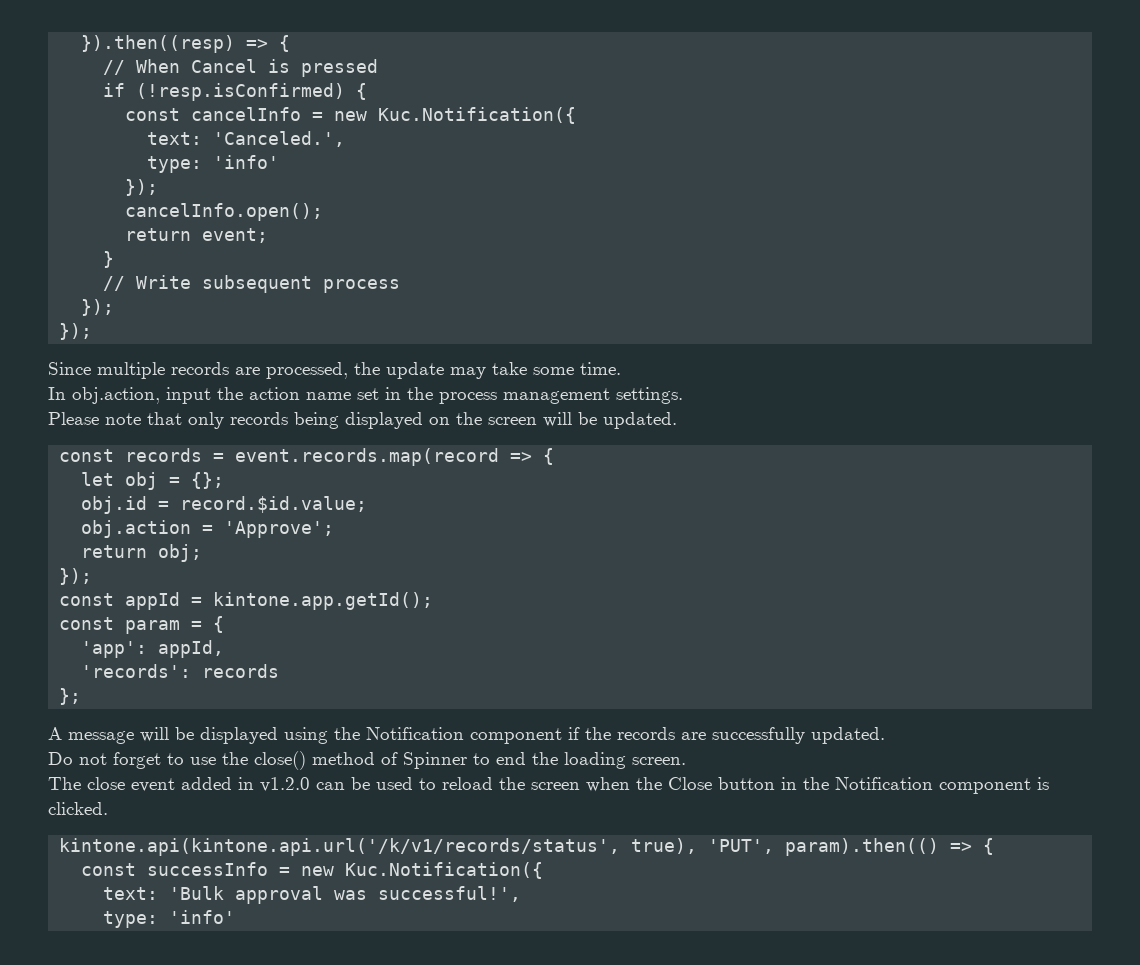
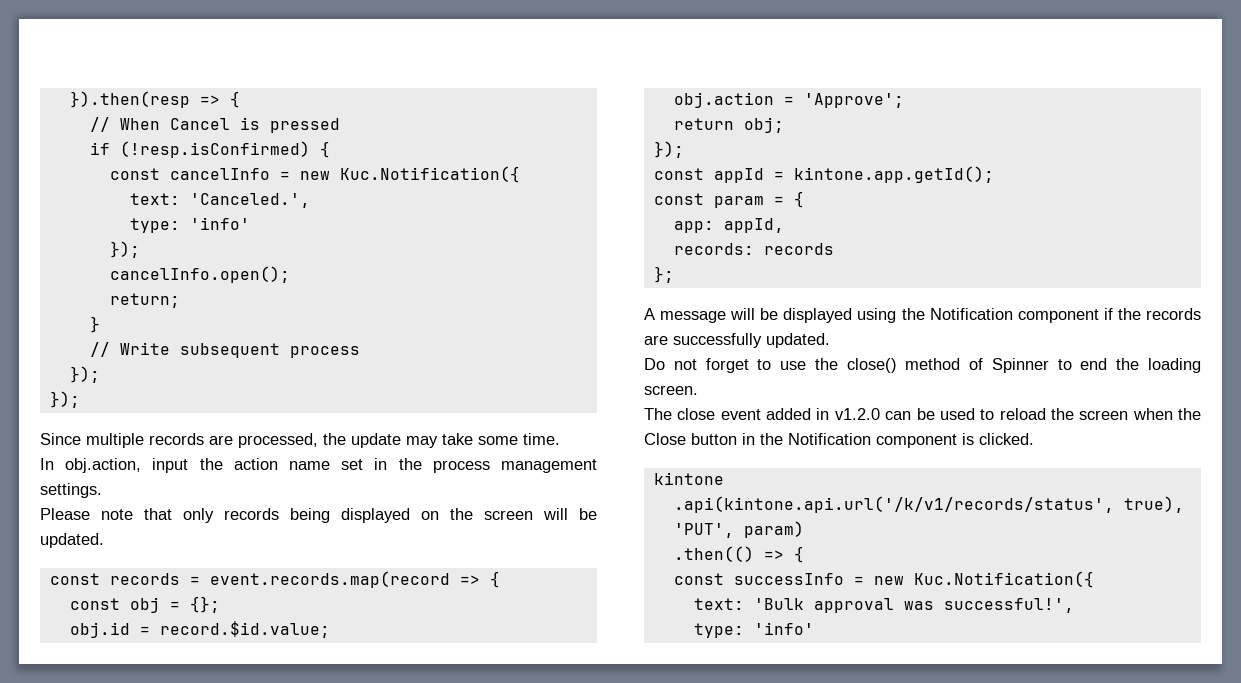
[81,35,236,53] }).then((resp) -> [69,91,190,108] }).then(resp
[125,228,269,243] return event; -> [109,293,180,308] return;
[81,472,115,486] let -> [69,598,120,610] const
[81,641,148,658] 'app': -> [673,221,714,233] app:
[81,664,192,678] 'records': -> [673,243,754,255] records:
[59,838,940,856] kintone.api(kintone.api.url('/k/v1/records/status', true), 'PUT', param).then(() -> [653,472,724,485] [673,496,1184,513] [673,521,804,538] [673,546,754,562] kintone // .api(kintone.api.url('/k/v1/records/status', true), 'PUT', param) // .then(()

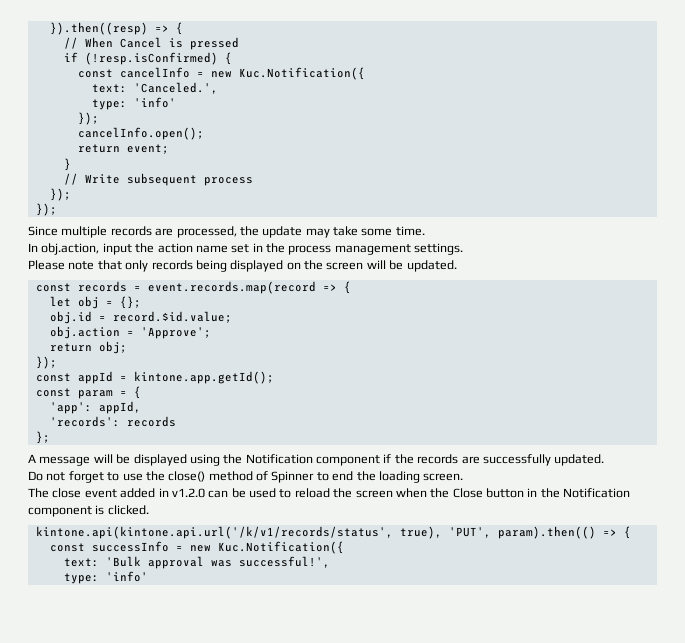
[69,91,190,108] }).then(resp -> [49,22,148,35] }).then((resp)
[109,293,180,308] return; -> [77,144,169,154] return event;
[69,598,120,610] const -> [49,296,71,307] let
[673,221,714,233] app: -> [49,402,92,414] 'app':
[673,243,754,255] records: -> [49,416,120,427] 'records':
[653,472,724,485] [673,496,1184,513] [673,521,804,538] [673,546,754,562] kintone // .api(kintone.api.url('/k/v1/records/status', true), 'PUT', param) // .then(() -> [35,526,596,539] kintone.api(kintone.api.url('/k/v1/records/status', true), 'PUT', param).then(()

